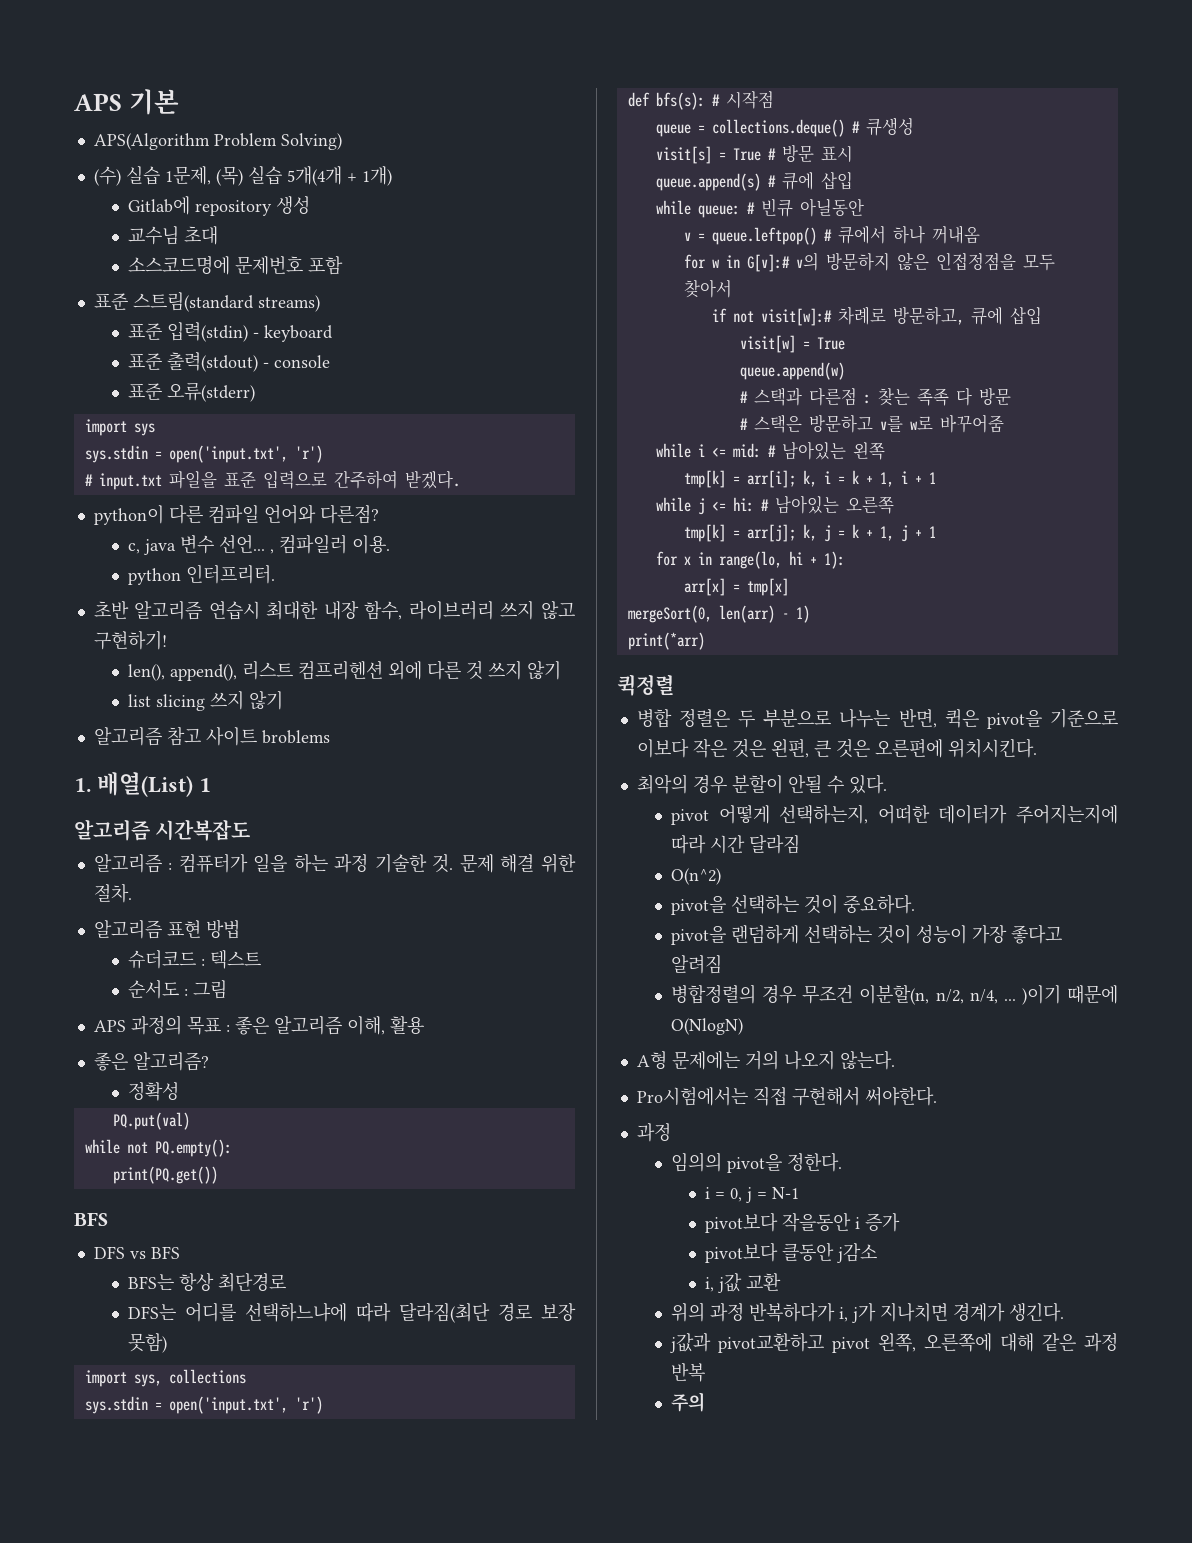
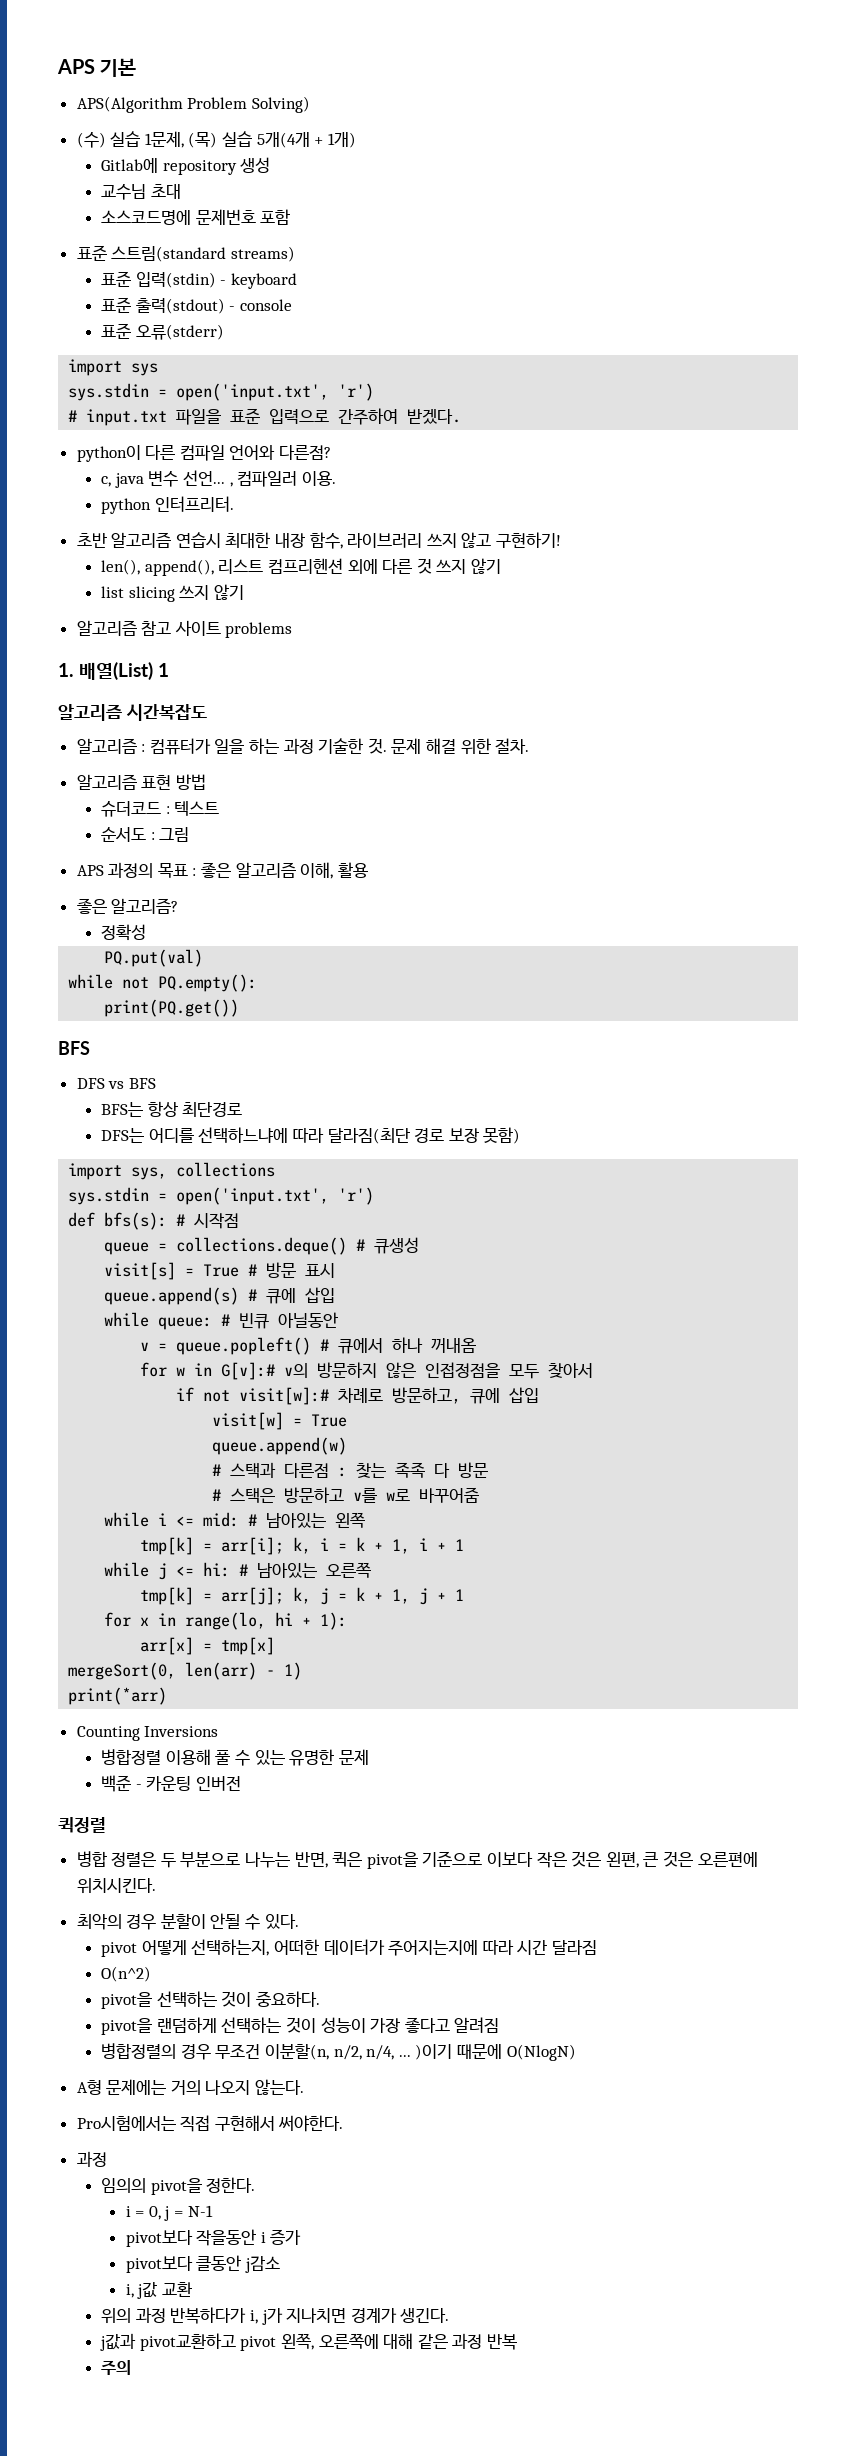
[261,730,330,744] broblems -> [225,622,293,638] problems
[711,227,817,245] queue.leftpop() -> [176,1337,312,1355] queue.popleft()
(705, 641) none -> [76,1726,219,1741] [101,1749,369,1766] [101,1775,241,1792] // Counting Inversions // 병합정렬 이용해 풀 수 있는 유명한 문제 // 백준 - 카운팅 인버전

